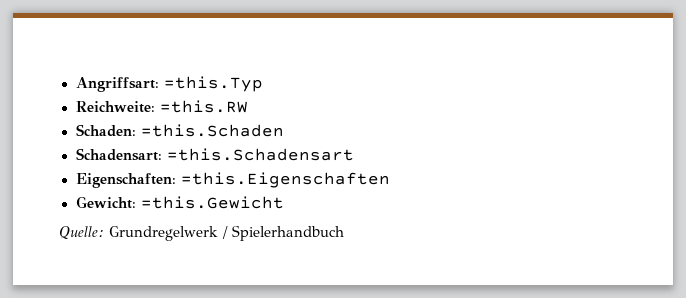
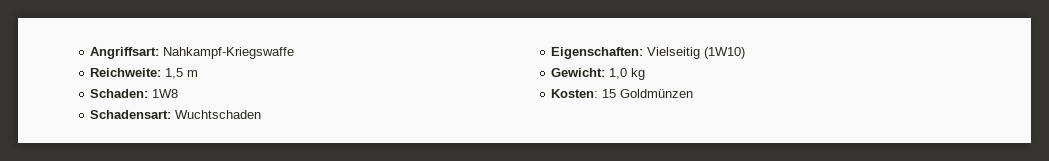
[163,76,263,92] =this.Typ -> [163,47,295,59] Nahkampf-Kriegswaffe
[159,100,248,113] =this.RW -> [165,68,199,79] 1,5 m
[140,124,284,137] =this.Schaden -> [152,89,179,98] 1W8
[166,148,354,161] =this.Schadensart -> [175,110,262,119] Wuchtschaden
[180,172,390,188] =this.Eigenschaften -> [647,47,746,59] Vielseitig (1W10)
[140,196,284,209] [59,225,344,241] =this.Gewicht // Quelle: Grundregelwerk / Spielerhandbuch -> [609,68,646,80] [551,89,694,98] 1,0 kg // Kosten: 15 Goldmünzen

